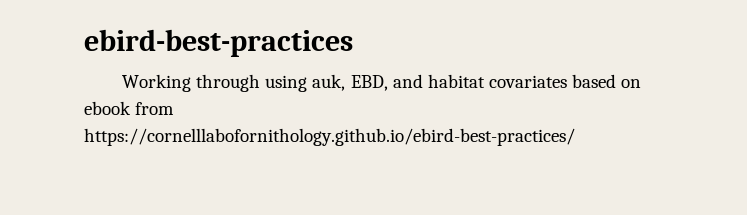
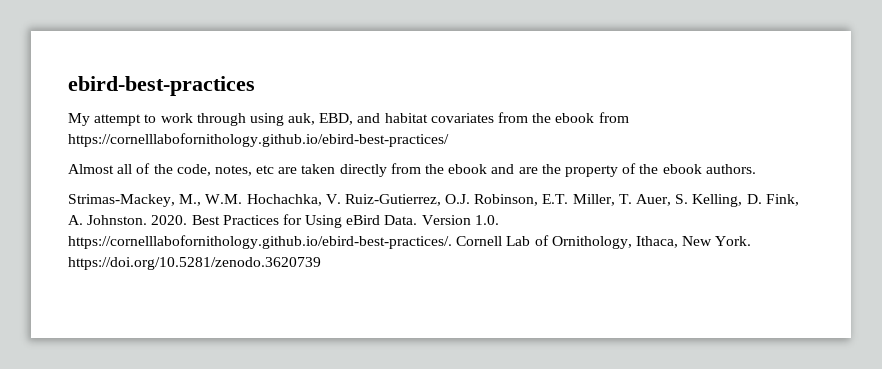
[122,74,192,92] Working -> [68,113,193,126] My attempt to work
[572,74,642,88] based on -> [498,112,552,123] from the
(575, 137) none -> [68,163,756,177] [68,194,799,207] [68,214,499,228] [68,235,752,249] [68,257,321,270] // Almost all of the code, notes, etc are taken directly from the ebook and are the property of the ebook authors. // Strimas-Mackey, M., W.M. Hochachka, V. Ruiz-Gutierrez, O.J. Robinson, E.T. Miller, T. Auer, S. Kelling, D. Fink, A. Johnston. 2020. Best Practices for Using eBird Data. Version 1.0. https://cornelllabofornithology.github.io/ebird-best-practices/. Cornell Lab of Ornithology, Ithaca, New York. https://doi.org/10.5281/zenodo.3620739

